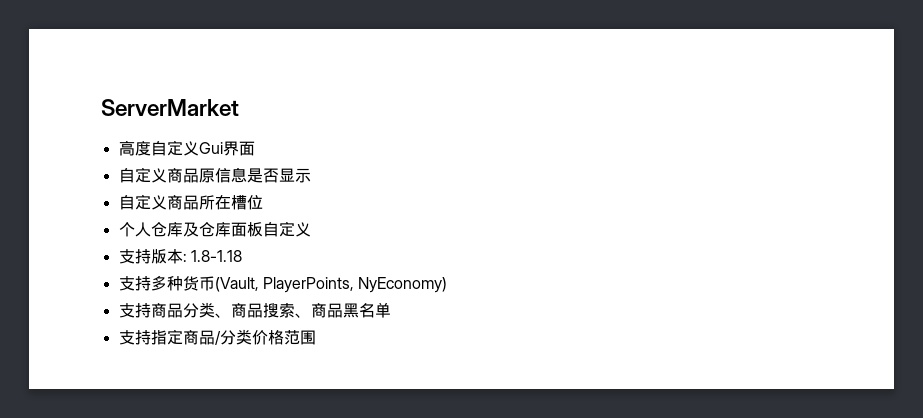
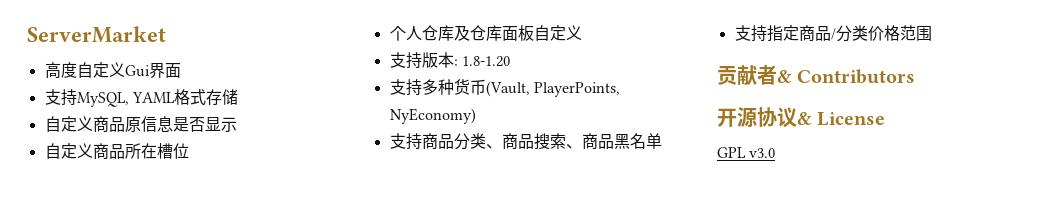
(255, 148) none -> [44,89,238,107] // 支持MySQL, YAML格式存储
[190,250,242,262] 1.8-1.18 -> [461,56,510,67] 1.8-1.20
(316, 337) none -> [717,65,916,86] [717,107,886,128] [717,147,776,158] // 贡献者& Contributors // 开源协议& License // GPL v3.0

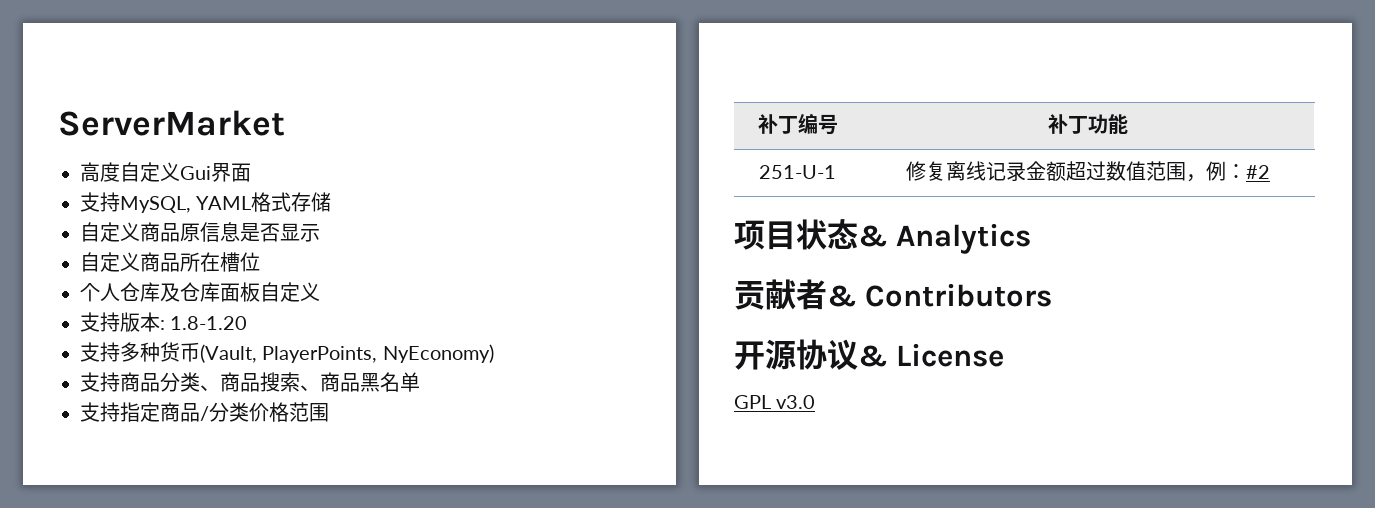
(932, 33) none -> [757,113,838,135] [1047,114,1128,134] [759,165,836,179] [905,161,1270,182] [734,219,1032,254] // 补丁编号 | 补丁功能 // 251-U-1 | 修复离线记录金额超过数值范围，例：#2 // 项目状态& Analytics

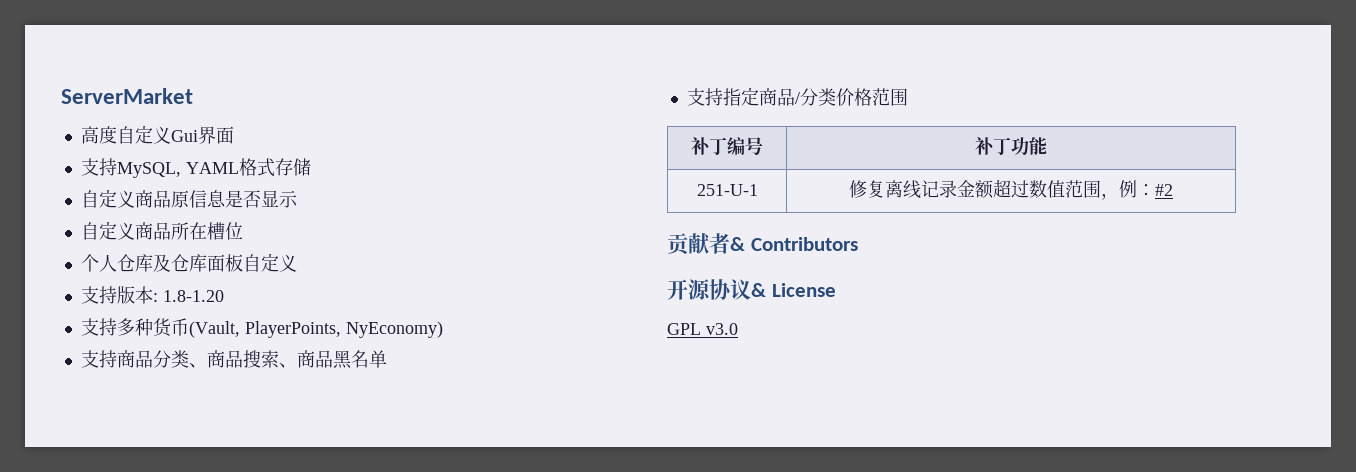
[734,219,1032,254] // 项目状态& Analytics -> (1173, 190) none

